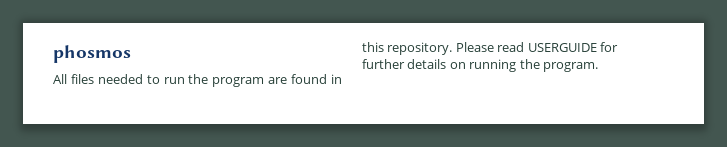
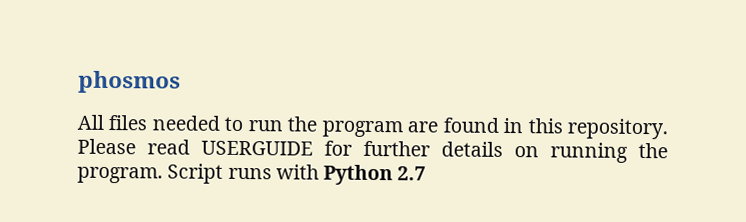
(598, 67) none -> [167,163,427,186] Script runs with Python 2.7

